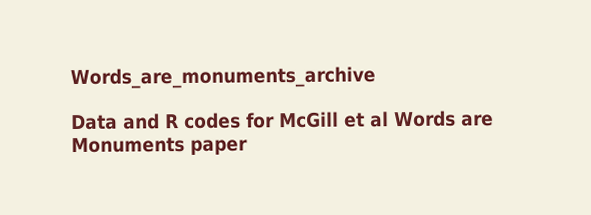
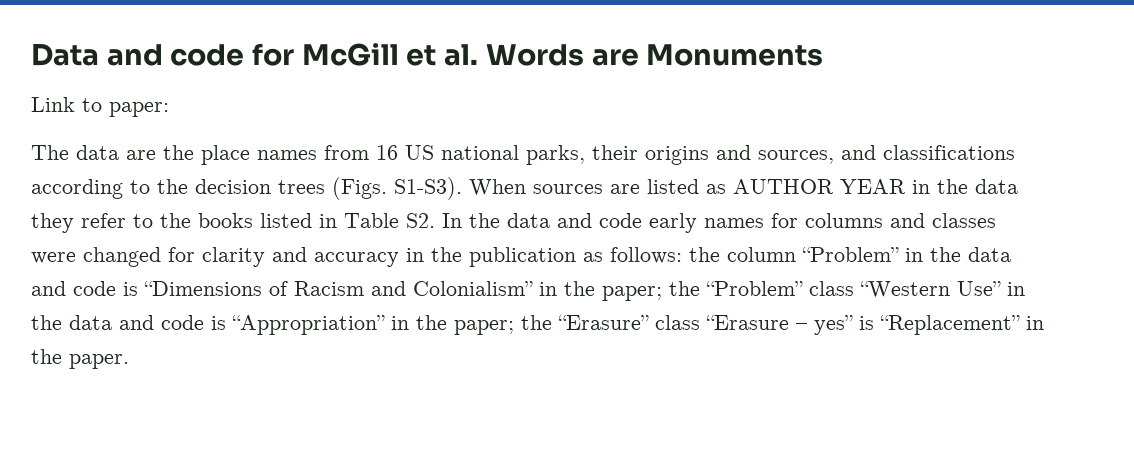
[70,66,376,90] Words_are_monuments_archive // -> (31, 55) none
[165,112,241,130] R codes -> [170,44,245,66] code
[370,111,389,128] al -> [444,44,479,66] al.
[190,139,248,155] paper -> [31,97,169,117] [31,145,1015,165] [31,177,1018,200] [31,213,996,233] [31,247,1011,267] [31,281,1025,301] [31,315,1044,335] [31,349,129,369] // Link to paper: // The data are the place names from 16 US national parks, their origins and sources, and classifications according to the decision trees (Figs. S1-S3). When sources are listed as AUTHOR YEAR in the data they refer to the books listed in Table S2. In the data and code early names for columns and classes were changed for clarity and accuracy in the publication as follows: the column “Problem” in the data and code is “Dimensions of Racism and Colonialism” in the paper; the “Problem” class “Western Use” in the data and code is “Appropriation” in the paper; the “Erasure” class “Erasure – yes” is “Replacement” in the paper.

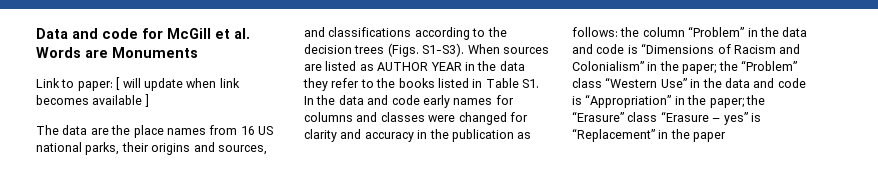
(169, 109) none -> [116,77,240,91] [36,94,149,107] [ will update when link becomes available ]
[406,213,435,228] S2. -> [522,79,539,88] S1.
[69,354,129,369] paper. -> [693,132,727,142] paper

